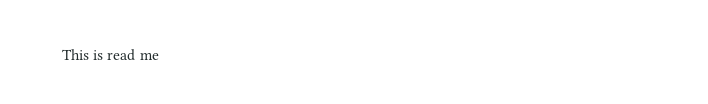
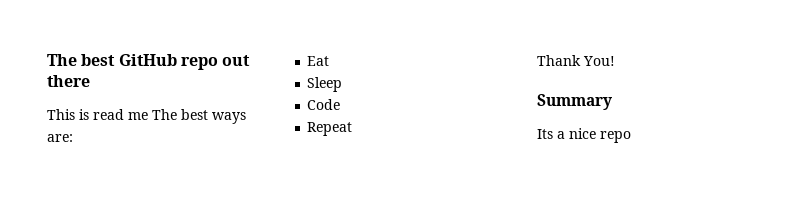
[62,49,159,61] This is read me -> [47,54,251,70] [47,75,90,87] [47,109,246,124] [47,134,73,142] [307,56,330,66] [307,77,343,92] [307,99,341,110] [307,122,353,136] [537,55,615,66] [537,94,612,110] [537,128,631,143] The best GitHub repo out there // This is read me The best ways are: // Eat // Sleep // Code // Repeat // Thank You! // Summary // Its a nice repo

